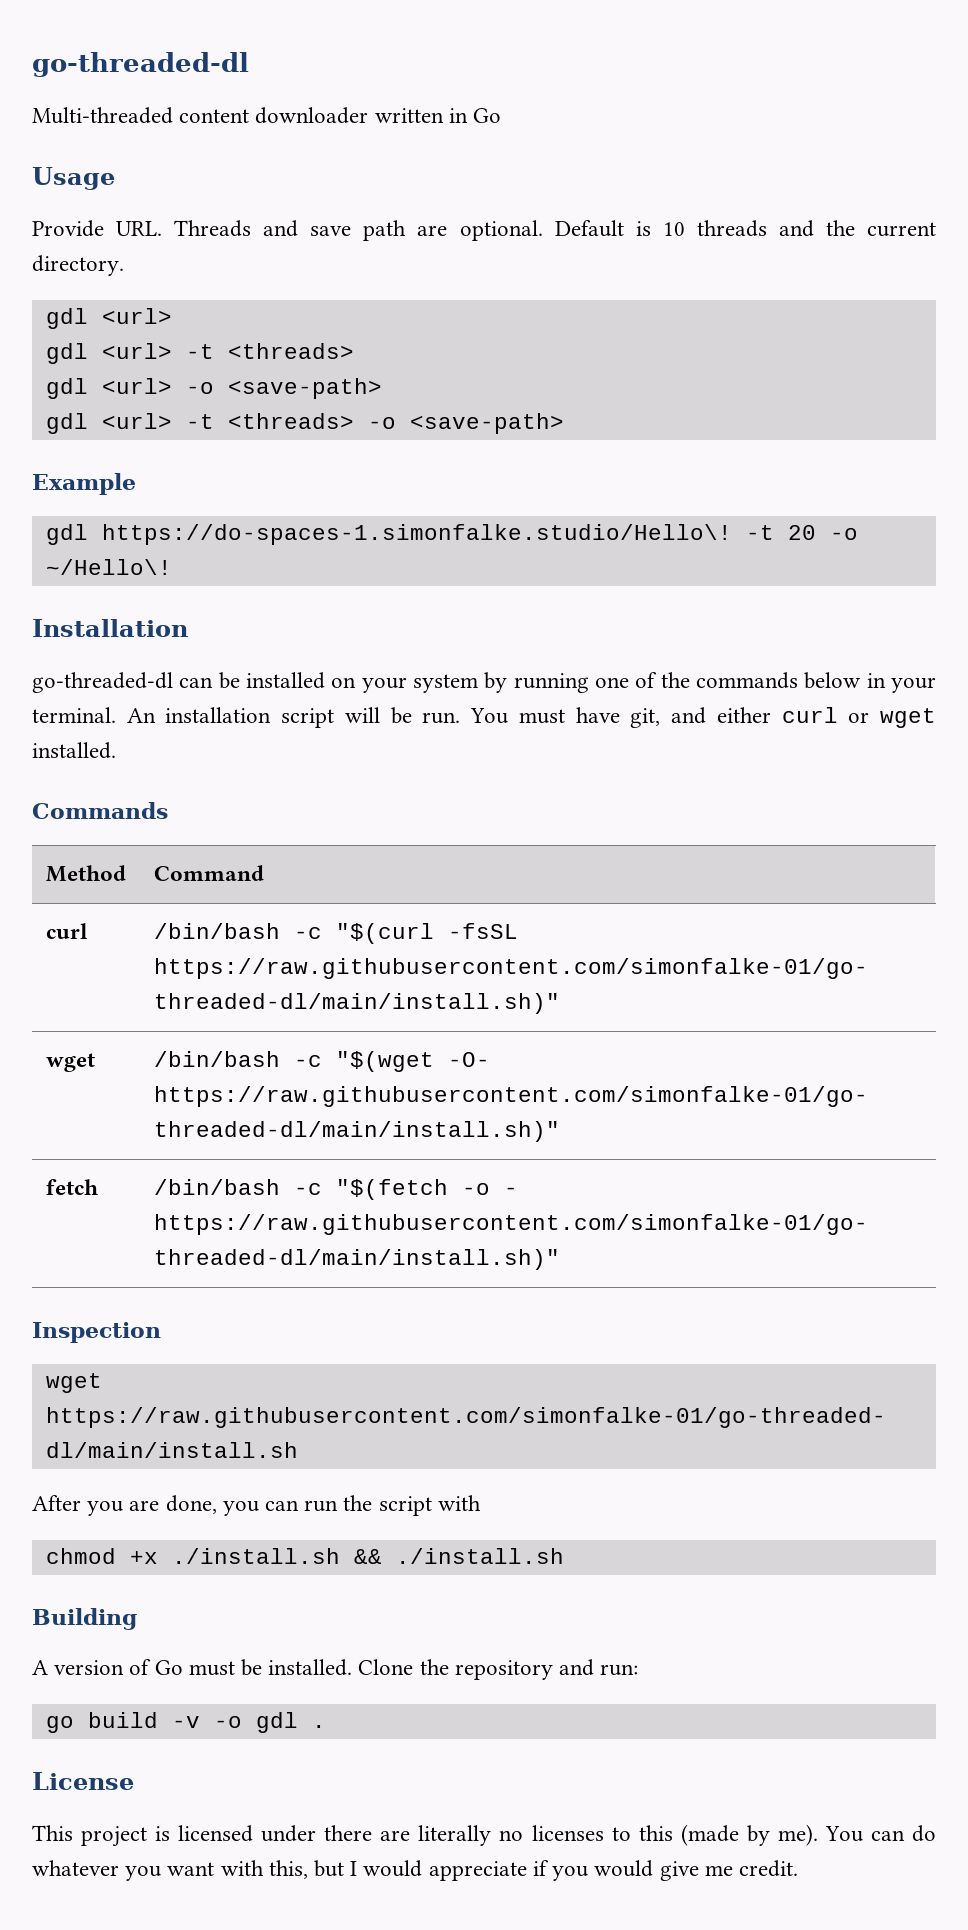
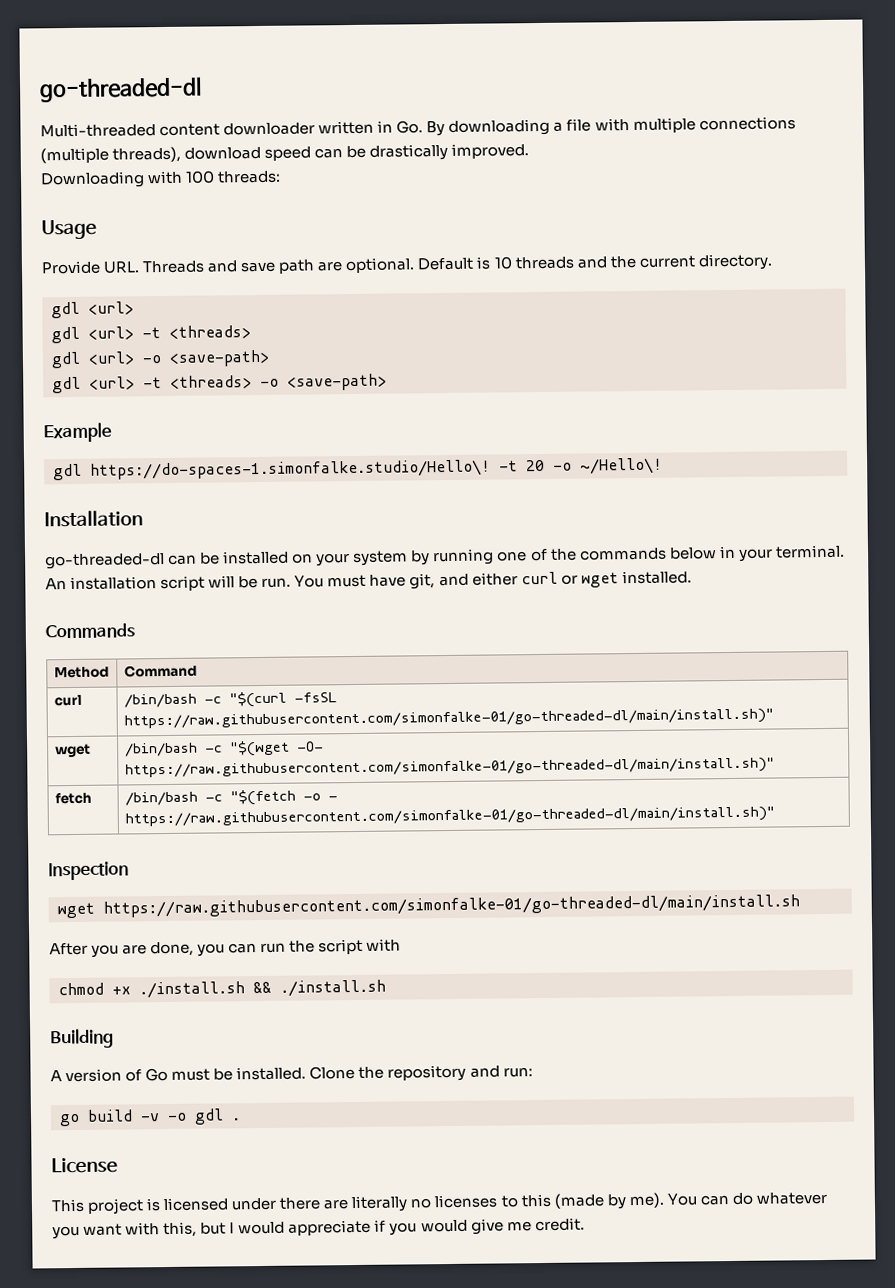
[473,108,502,123] Go -> [396,116,796,137] [40,143,530,164] [40,170,282,189] Go. By downloading a file with multiple connections (multiple threads), download speed can be drastically improved. // Downloading with 100 threads:

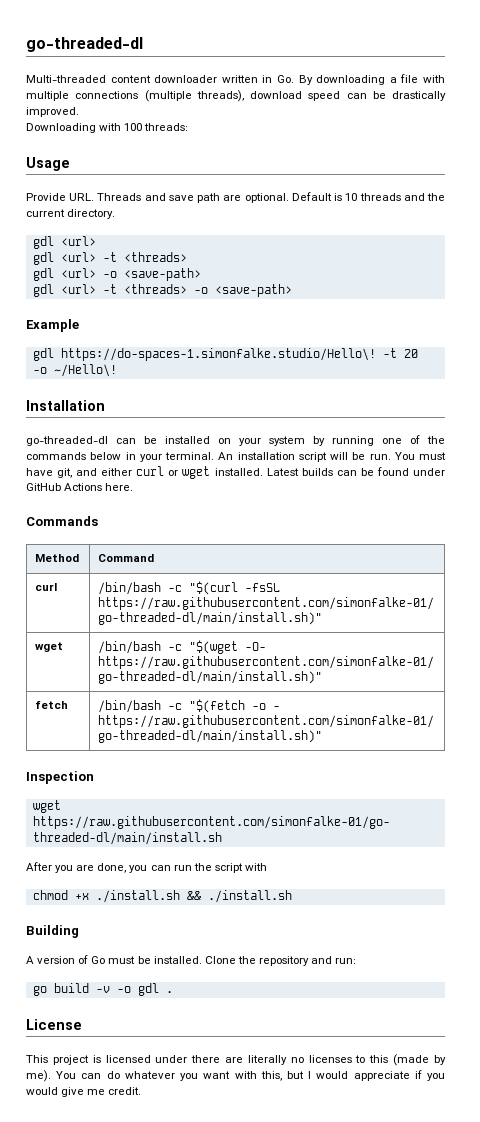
(692, 577) none -> [266,467,446,476] [26,483,134,491] Latest builds can be found under GitHub Actions here.

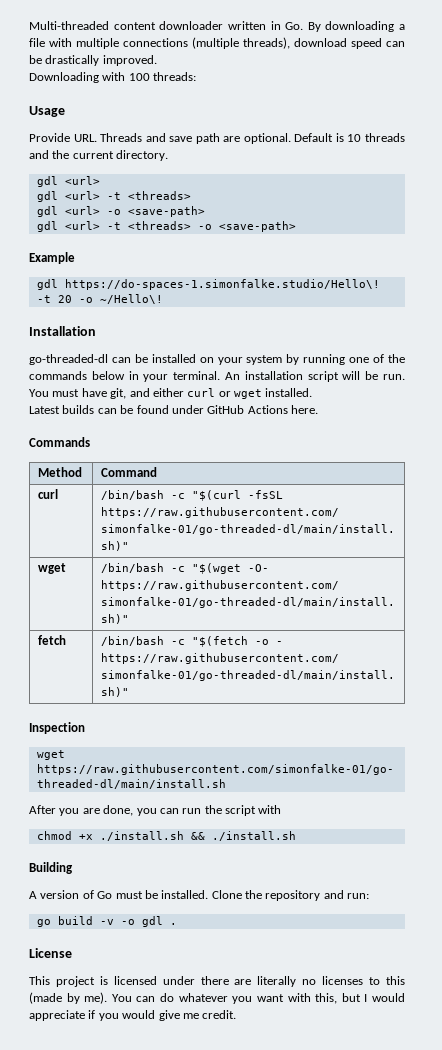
[26,37,143,52] go-threaded-dl // -> (29, 25) none
(263, 472) none -> (313, 392) //

